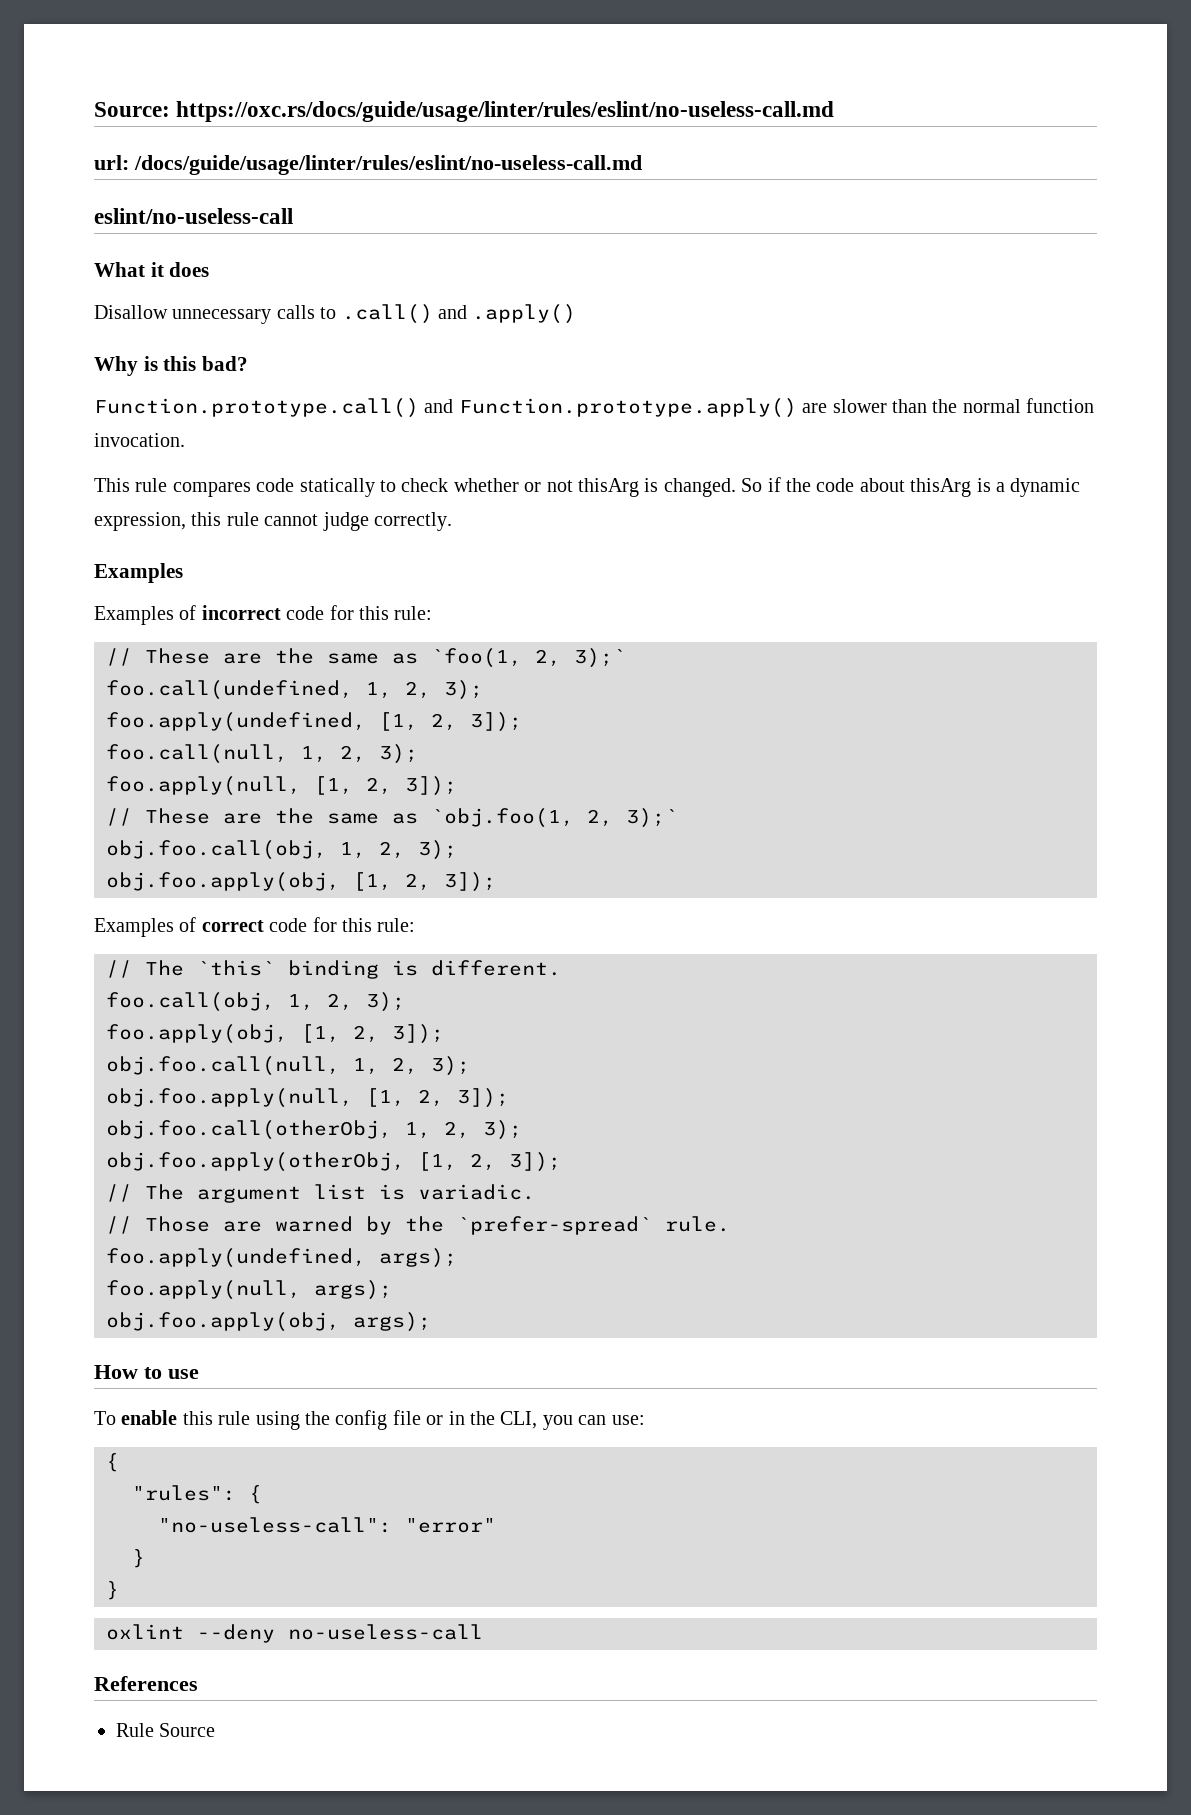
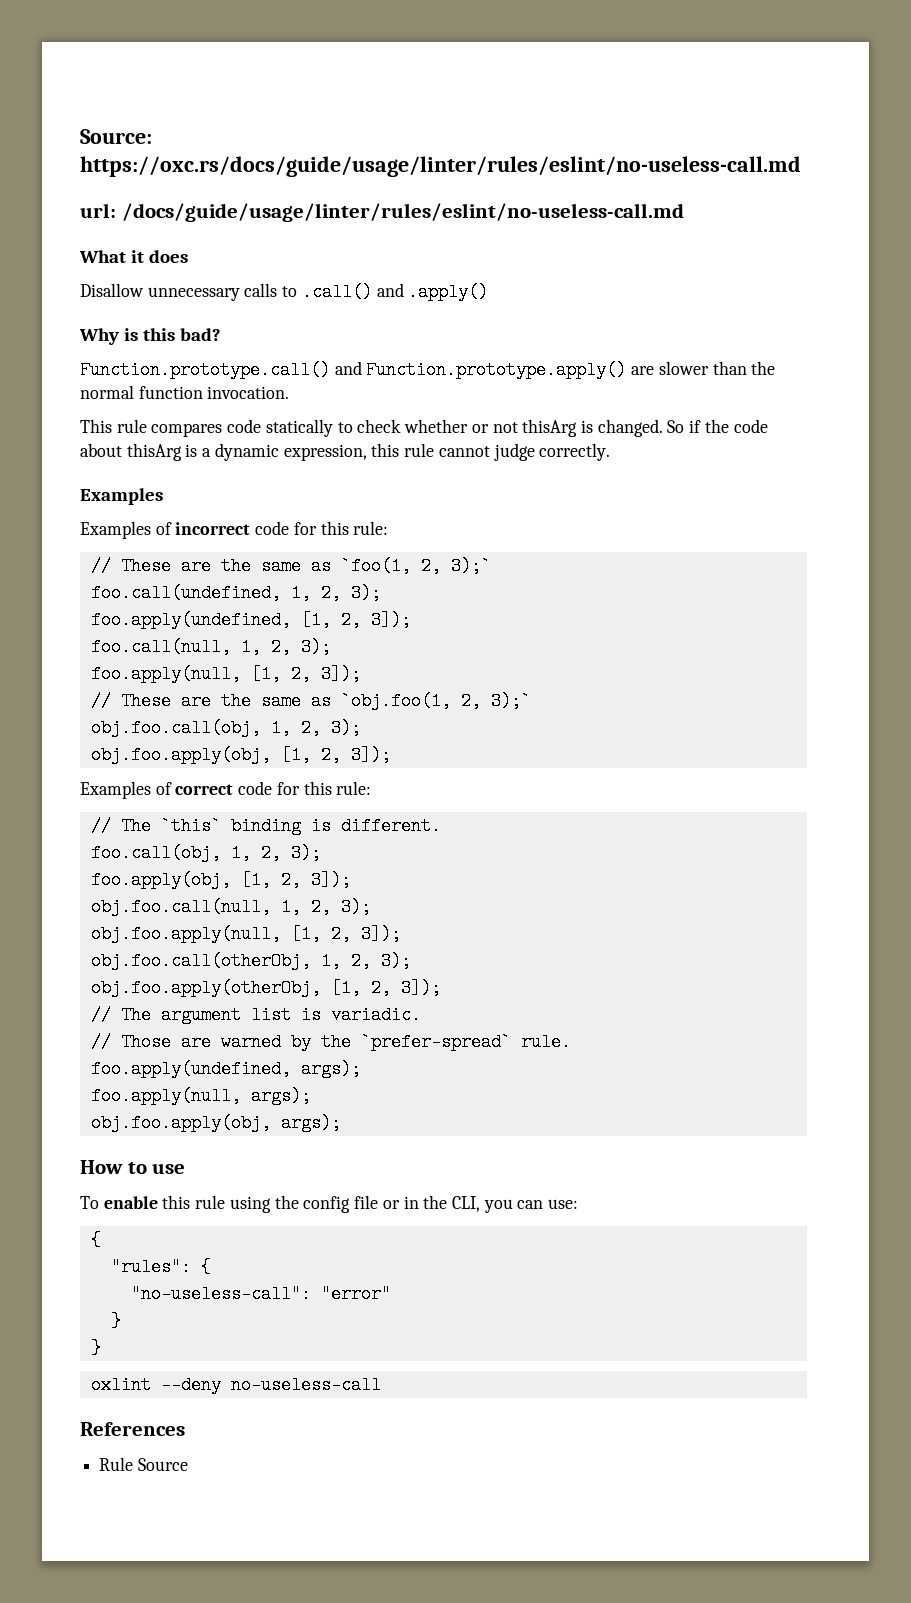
[94,208,293,224] // eslint/no-useless-call -> (684, 212) none

